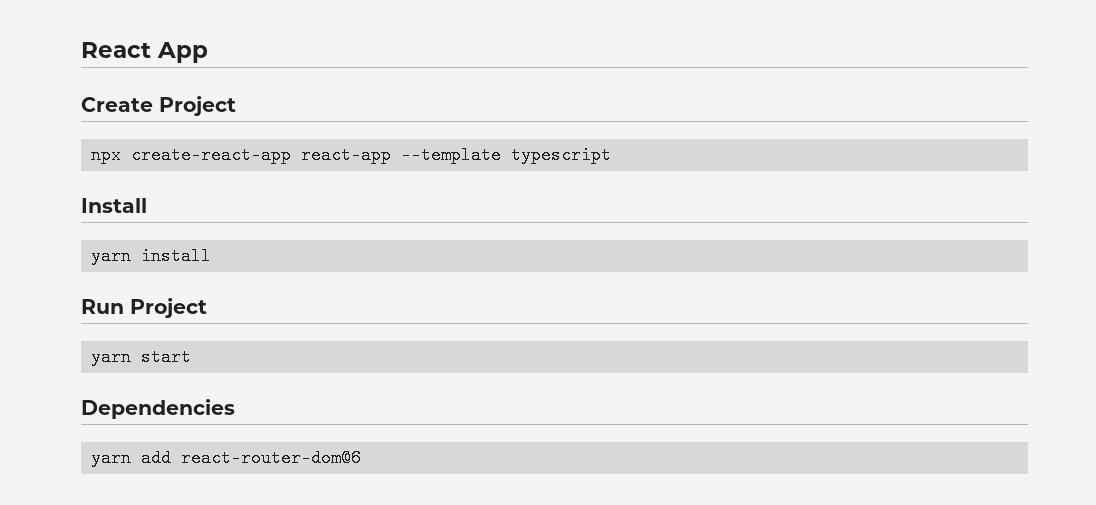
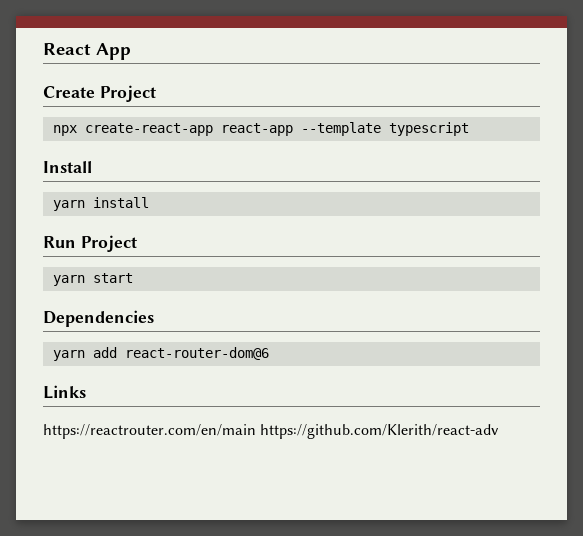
(361, 458) none -> [43,385,86,399] [43,424,500,439] // Links // https://reactrouter.com/en/main https://github.com/Klerith/react-adv

